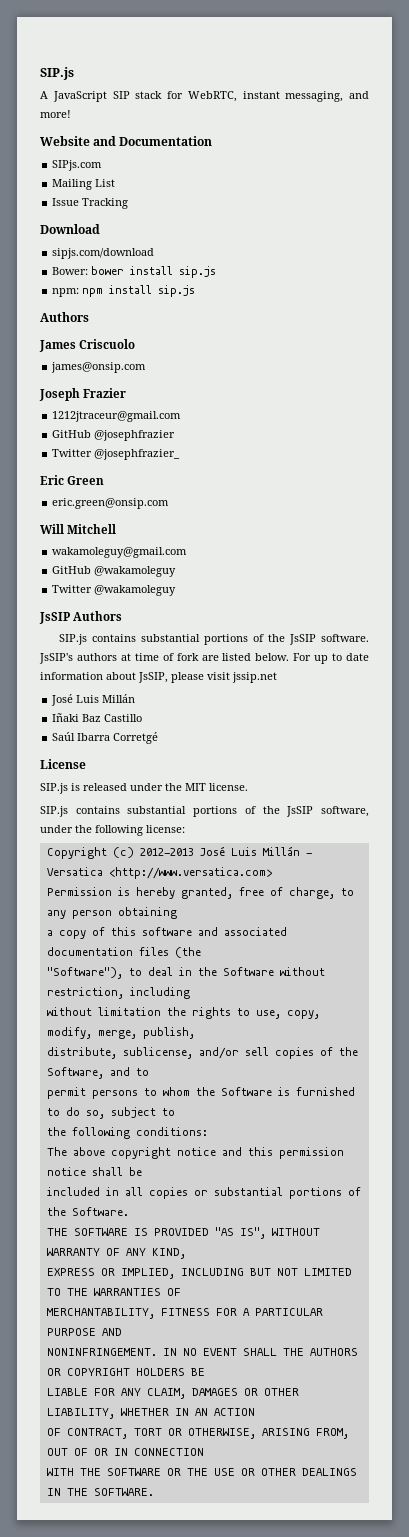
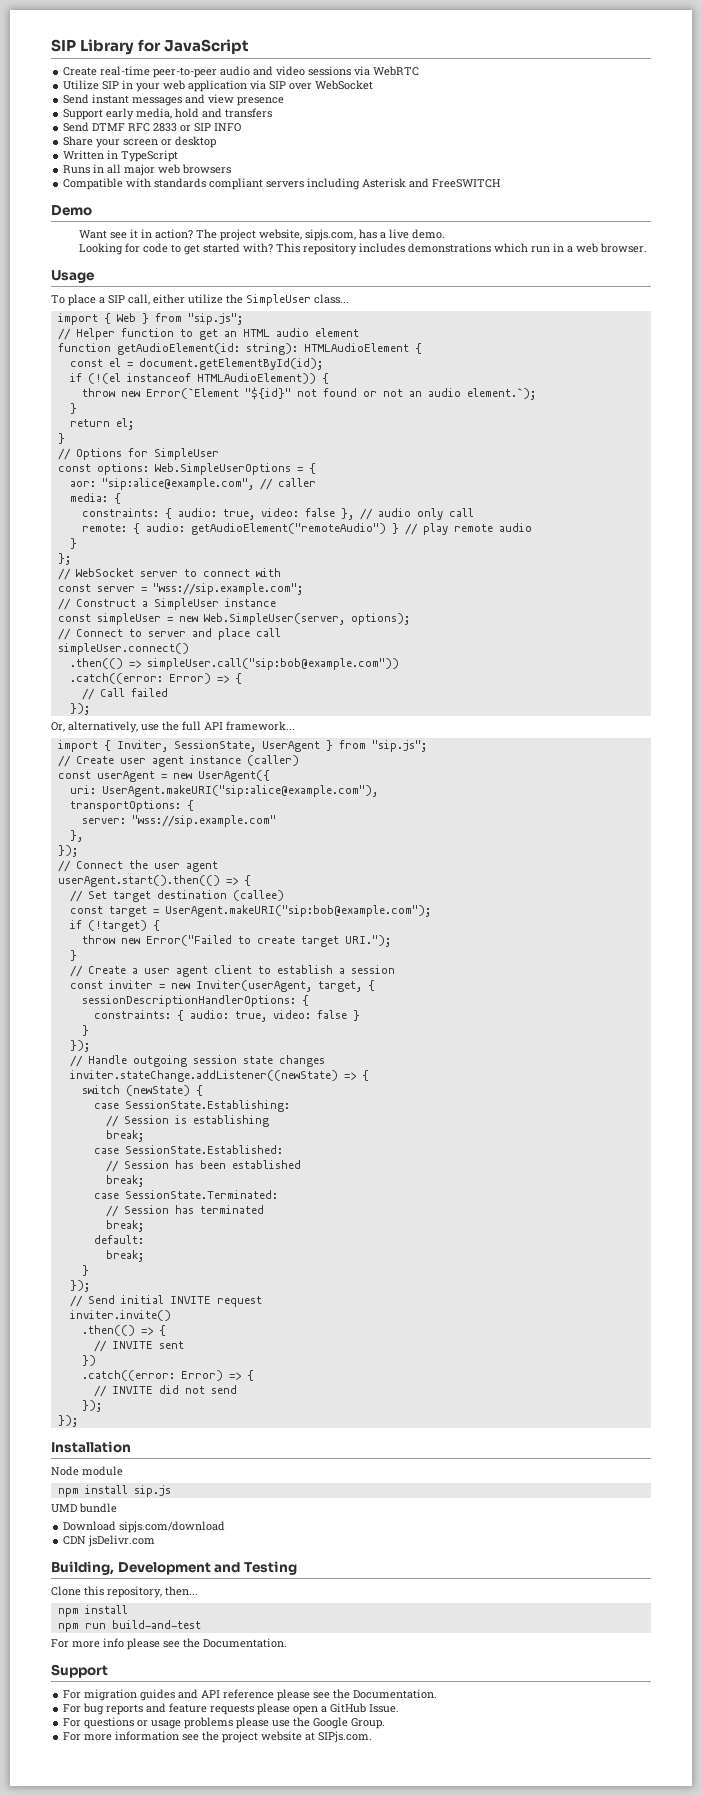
[40,67,74,80] [40,91,369,102] [40,110,71,118] [40,136,213,146] [52,160,103,171] [52,179,116,190] [52,198,129,209] [40,224,100,234] [52,248,155,259] [52,266,217,278] [52,285,196,297] [40,312,89,322] [39,339,136,352] [51,362,147,373] [39,388,127,401] [52,411,182,422] [52,430,176,441] [52,449,181,460] [40,475,105,485] [52,498,170,509] [40,524,117,534] [52,547,188,558] [52,566,177,577] [52,585,177,596] [39,611,123,624] [59,634,369,645] [39,653,370,664] [40,672,277,683] [51,694,136,706] [52,713,143,722] [52,732,159,744] [40,759,86,769] [40,783,248,794] [40,806,370,817] [40,825,185,836] [46,846,312,859] [46,867,272,879] [46,887,354,899] [46,907,177,919] [46,927,287,939] [46,947,201,958] [46,967,325,979] [46,987,190,999] [46,1007,320,1019] [46,1027,195,1039] [46,1047,358,1059] [46,1067,149,1079] [46,1087,355,1099] [46,1107,175,1119] [46,1127,208,1139] [46,1147,344,1159] [46,1167,142,1176] [46,1187,361,1199] [46,1207,129,1216] [46,1227,320,1239] [46,1248,186,1259] [46,1268,352,1279] [46,1288,181,1296] [46,1308,323,1319] [46,1328,122,1336] [46,1348,358,1356] [46,1368,205,1376] [46,1388,299,1399] [46,1408,255,1419] [46,1428,349,1439] [46,1448,204,1456] [46,1468,357,1476] [46,1488,154,1496] SIP.js // A JavaScript SIP stack for WebRTC, instant messaging, and more! // Website and Documentation // SIPjs.com // Mailing List // Issue Tracking // Download // sipjs.com/download // Bower: bower install sip.js // npm: npm install sip.js // Authors // James Criscuolo // james@onsip.com // Joseph Frazier // 1212jtraceur@gmail.com // GitHub @josephfrazier // Twitter @josephfrazier_ // Eric Green // eric.green@onsip.com // Will Mitchell // wakamoleguy@gmail.com // GitHub @wakamoleguy // Twitter @wakamoleguy // JsSIP Authors // SIP.js contains substantial portions of the JsSIP software. JsSIP's authors at time of fork are listed below. For up to date information about JsSIP, please visit jssip.net // José Luis Millán // Iñaki Baz Castillo // Saúl Ibarra Corretgé // License // SIP.js is released under the MIT license. // SIP.js contains substantial portions of the JsSIP software, under the following license: // Copyright (c) 2012-2013 José Luis Millán - Versatica <http://www.versatica.com> // Permission is hereby granted, free of charge, to any person obtaining // a copy of this software and associated documentation files (the // "Software"), to deal in the Software without restriction, including // without limitation the rights to use, copy, modify, merge, publish, // distribute, sublicense, and/or sell copies of the Software, and to // permit persons to whom the Software is furnished to do so, subject to // the following conditions: // The above copyright notice and this permission notice shall be // included in all copies or substantial portions of the Software. // THE SOFTWARE IS PROVIDED "AS IS", WITHOUT WARRANTY OF ANY KIND, // EXPRESS OR IMPLIED, INCLUDING BUT NOT LIMITED TO THE WARRANTIES OF // MERCHANTABILITY, FITNESS FOR A PARTICULAR PURPOSE AND // NONINFRINGEMENT. IN NO EVENT SHALL THE AUTHORS OR COPYRIGHT HOLDERS BE // LIABLE FOR ANY CLAIM, DAMAGES OR OTHER LIABILITY, WHETHER IN AN ACTION // OF CONTRACT, TORT OR OTHERWISE, ARISING FROM, OUT OF OR IN CONNECTION // WITH THE SOFTWARE OR THE USE OR OTHER DEALINGS IN THE SOFTWARE. -> [51,39,250,55] [63,66,420,78] [63,80,374,92] [63,94,285,106] [63,108,273,120] [63,122,242,132] [63,136,217,148] [63,150,179,162] [63,164,232,176] [63,178,502,190] [51,205,92,216] [79,229,446,241] [79,243,648,255] [51,270,94,283] [51,294,349,306] [57,313,243,325] [57,328,359,340] [57,343,422,355] [69,358,323,370] [69,373,329,384] [81,387,536,400] [69,403,77,414] [69,418,134,430] [57,433,65,444] [57,448,219,460] [57,463,316,475] [69,478,316,490] [69,493,121,504] [81,508,474,520] [81,523,532,535] [69,538,77,549] [57,553,71,565] [57,568,281,580] [57,583,303,595] [57,598,276,610] [57,613,410,625] [57,628,281,640] [57,643,189,655] [69,658,399,670] [69,673,242,684] [81,688,168,700] [69,703,90,715] [51,721,295,733] [57,740,427,752] [57,755,299,767] [57,770,270,782] [69,785,378,797] [69,800,194,812] [81,815,276,827] [69,830,83,842] [57,845,78,857] [57,860,218,872] [57,875,251,887] [69,890,284,902] [69,905,431,917] [69,920,160,932] [81,935,391,947] [69,950,77,961] [69,965,395,977] [69,980,375,992] [81,995,309,1007] [93,1010,360,1022] [81,1025,89,1036] [69,1040,90,1052] [69,1055,325,1067] [69,1070,369,1082] [81,1085,203,1096] [93,1100,290,1112] [105,1115,269,1127] [105,1130,144,1142] [93,1145,283,1154] [105,1160,301,1172] [105,1175,144,1187] [93,1190,278,1199] [105,1205,264,1217] [105,1220,144,1232] [93,1235,144,1244] [105,1250,144,1262] [81,1265,89,1276] [69,1280,90,1292] [69,1295,262,1307] [69,1310,171,1321] [81,1325,166,1336] [93,1340,184,1352] [81,1355,96,1366] [81,1370,254,1381] [93,1385,237,1397] [81,1400,102,1412] [57,1415,78,1427] [51,1441,131,1453] [51,1466,123,1476] [57,1485,171,1497] [51,1503,117,1513] [63,1521,226,1533] [63,1535,156,1547] [51,1561,297,1575] [51,1586,198,1598] [57,1605,128,1617] [57,1620,201,1632] [51,1638,287,1650] [51,1664,108,1678] [63,1689,438,1701] [63,1703,400,1715] [63,1717,386,1729] [63,1731,373,1743] SIP Library for JavaScript // Create real-time peer-to-peer audio and video sessions via WebRTC // Utilize SIP in your web application via SIP over WebSocket // Send instant messages and view presence // Support early media, hold and transfers // Send DTMF RFC 2833 or SIP INFO // Share your screen or desktop // Written in TypeScript // Runs in all major web browsers // Compatible with standards compliant servers including Asterisk and FreeSWITCH // Demo // Want see it in action? The project website, sipjs.com, has a live demo. // Looking for code to get started with? This repository includes demonstrations which run in a web browser. // Usage // To place a SIP call, either utilize the SimpleUser class... // import { Web } from "sip.js"; // // Helper function to get an HTML audio element // function getAudioElement(id: string): HTMLAudioElement { // const el = document.getElementById(id); // if (!(el instanceof HTMLAudioElement)) { // throw new Error(`Element "${id}" not found or not an audio element.`); // } // return el; // } // // Options for SimpleUser // const options: Web.SimpleUserOptions = { // aor: "sip:alice@example.com", // caller // media: { // constraints: { audio: true, video: false }, // audio only call // remote: { audio: getAudioElement("remoteAudio") } // play remote audio // } // }; // // WebSocket server to connect with // const server = "wss://sip.example.com"; // // Construct a SimpleUser instance // const simpleUser = new Web.SimpleUser(server, options); // // Connect to server and place call // simpleUser.connect() // .then(() => simpleUser.call("sip:bob@example.com")) // .catch((error: Error) => { // // Call failed // }); // Or, alternatively, use the full API framework... // import { Inviter, SessionState, UserAgent } from "sip.js"; // // Create user agent instance (caller) // const userAgent = new UserAgent({ // uri: UserAgent.makeURI("sip:alice@example.com"), // transportOptions: { // server: "wss://sip.example.com" // }, // }); // // Connect the user agent // userAgent.start().then(() => { // // Set target destination (callee) // const target = UserAgent.makeURI("sip:bob@example.com"); // if (!target) { // throw new Error("Failed to create target URI."); // } // // Create a user agent client to establish a session // const inviter = new Inviter(userAgent, target, { // sessionDescriptionHandlerOptions: { // constraints: { audio: true, video: false } // } // }); // // Handle outgoing session state changes // inviter.stateChange.addListener((newState) => { // switch (newState) { // case SessionState.Establishing: // // Session is establishing // break; // case SessionState.Established: // // Session has been established // break; // case SessionState.Terminated: // // Session has terminated // break; // default: // break; // } // }); // // Send initial INVITE request // inviter.invite() // .then(() => { // // INVITE sent // }) // .catch((error: Error) => { // // INVITE did not send // }); // }); // Installation // Node module // npm install sip.js // UMD bundle // Download sipjs.com/download // CDN jsDelivr.com // Building, Development and Testing // Clone this repository, then... // npm install // npm run build-and-test // For more info please see the Documentation. // Support // For migration guides and API reference please see the Documentation. // For bug reports and feature requests please open a GitHub Issue. // For questions or usage problems please use the Google Group. // For more information see the project website at SIPjs.com.

